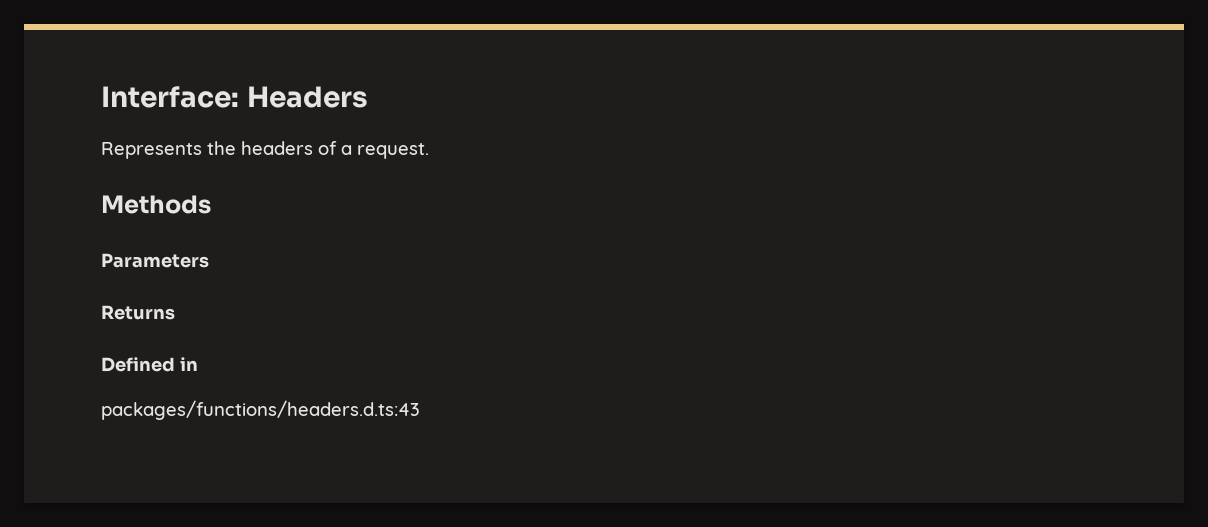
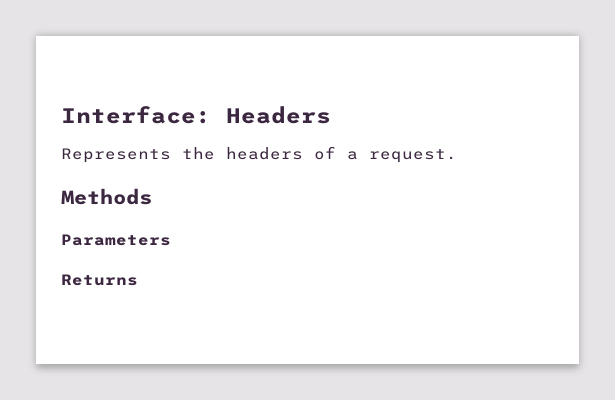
[101,357,198,372] [101,400,420,420] // Defined in // packages/functions/headers.d.ts:43 -> (138, 280) none

